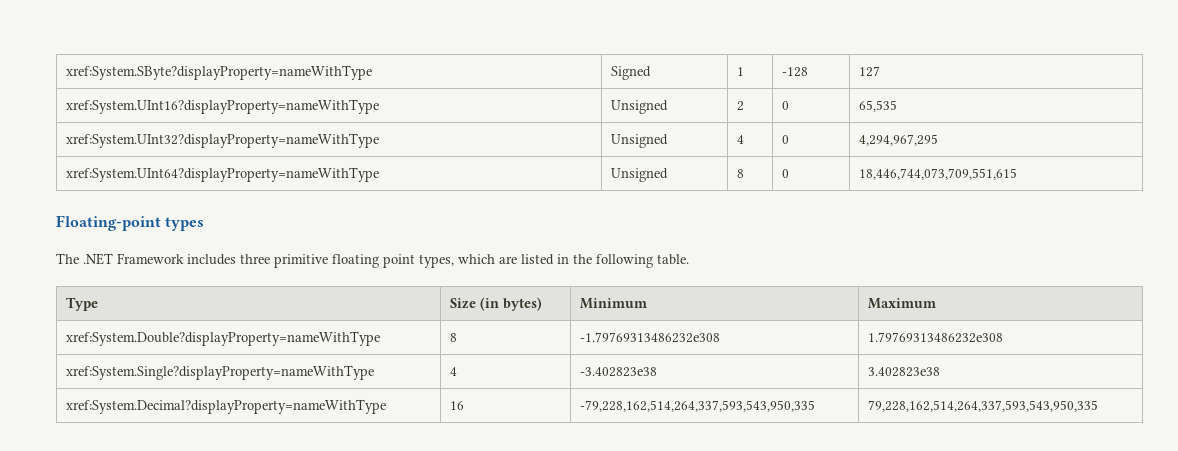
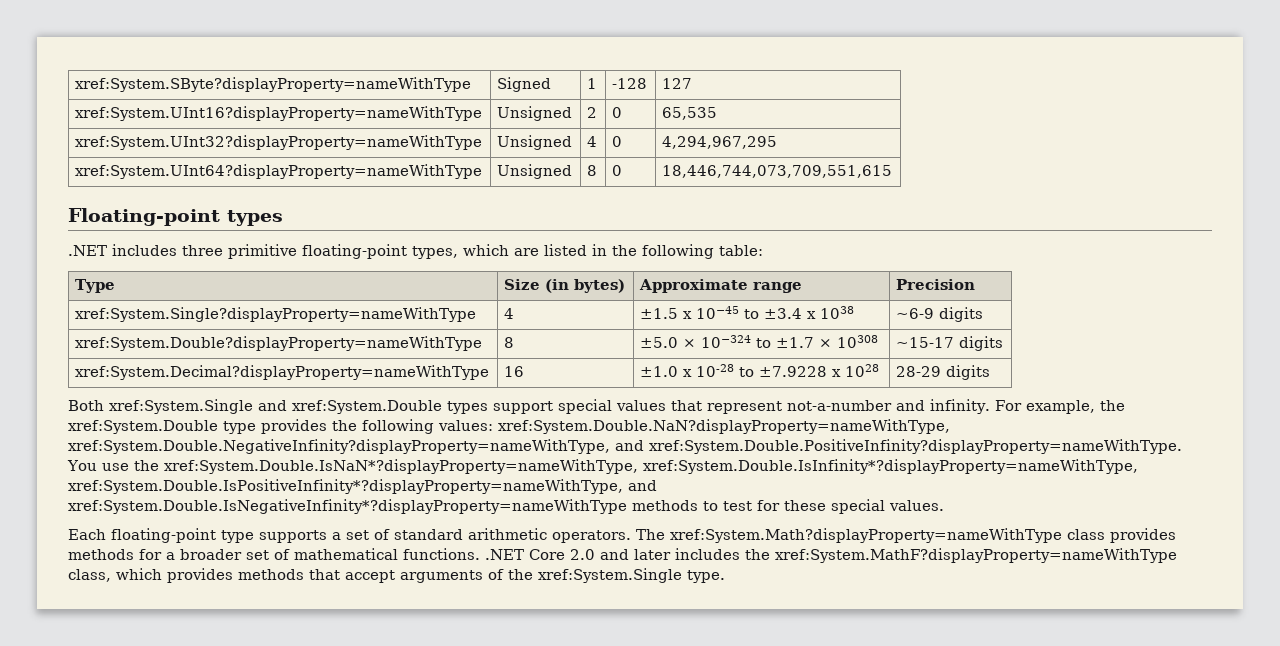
[56,253,184,265] The .NET Framework -> [68,245,107,256] .NET
[332,254,415,268] floating point -> [302,244,407,259] floating-point
[657,254,689,265] table. -> [719,245,763,256] table:
[580,298,648,309] [868,298,937,309] [66,331,381,346] [450,333,458,342] [580,332,721,343] [868,332,1004,343] [66,365,375,380] [450,367,458,376] [580,367,658,377] [868,367,941,377] [66,399,387,414] [450,401,465,410] [580,400,816,412] [868,400,1099,412] Minimum | Maximum // xref:System.Double?displayProperty=nameWithType | 8 | -1.79769313486232e308 | 1.79769313486232e308 // xref:System.Single?displayProperty=nameWithType | 4 | -3.402823e38 | 3.402823e38 // xref:System.Decimal?displayProperty=nameWithType | 16 | -79,228,162,514,264,337,593,543,950,335 | 79,228,162,514,264,337,593,543,950,335 -> [639,279,803,293] [896,279,976,290] [75,307,477,322] [504,308,515,319] [640,306,855,319] [896,307,984,322] [75,336,483,351] [504,337,515,348] [640,335,879,348] [896,336,1004,351] [75,365,490,380] [504,366,525,377] [640,364,880,377] [896,365,991,380] [68,399,1125,414] [68,419,950,434] [68,439,1182,454] [67,459,1138,474] [68,479,657,494] [68,499,944,514] [68,528,1176,543] [68,548,1177,563] [68,568,725,583] Approximate range | Precision // xref:System.Single?displayProperty=nameWithType | 4 | ±1.5 x 10−45 to ±3.4 x 1038 | ~6-9 digits // xref:System.Double?displayProperty=nameWithType | 8 | ±5.0 × 10−324 to ±1.7 × 10308 | ~15-17 digits // xref:System.Decimal?displayProperty=nameWithType | 16 | ±1.0 x 10-28 to ±7.9228 x 1028 | 28-29 digits // Both xref:System.Single and xref:System.Double types support special values that represent not-a-number and infinity. For example, the xref:System.Double type provides the following values: xref:System.Double.NaN?displayProperty=nameWithType, xref:System.Double.NegativeInfinity?displayProperty=nameWithType, and xref:System.Double.PositiveInfinity?displayProperty=nameWithType. You use the xref:System.Double.IsNaN*?displayProperty=nameWithType, xref:System.Double.IsInfinity*?displayProperty=nameWithType, xref:System.Double.IsPositiveInfinity*?displayProperty=nameWithType, and xref:System.Double.IsNegativeInfinity*?displayProperty=nameWithType methods to test for these special values. // Each floating-point type supports a set of standard arithmetic operators. The xref:System.Math?displayProperty=nameWithType class provides methods for a broader set of mathematical functions. .NET Core 2.0 and later includes the xref:System.MathF?displayProperty=nameWithType class, which provides methods that accept arguments of the xref:System.Single type.

